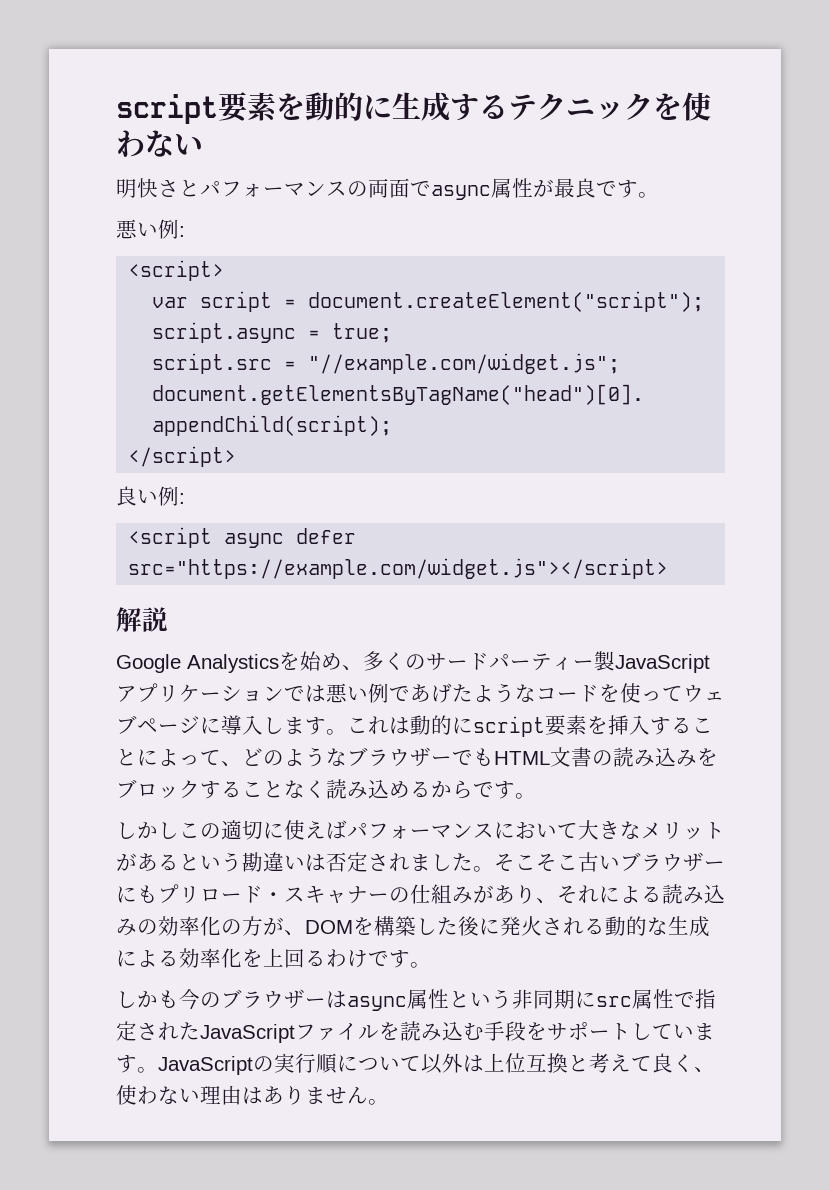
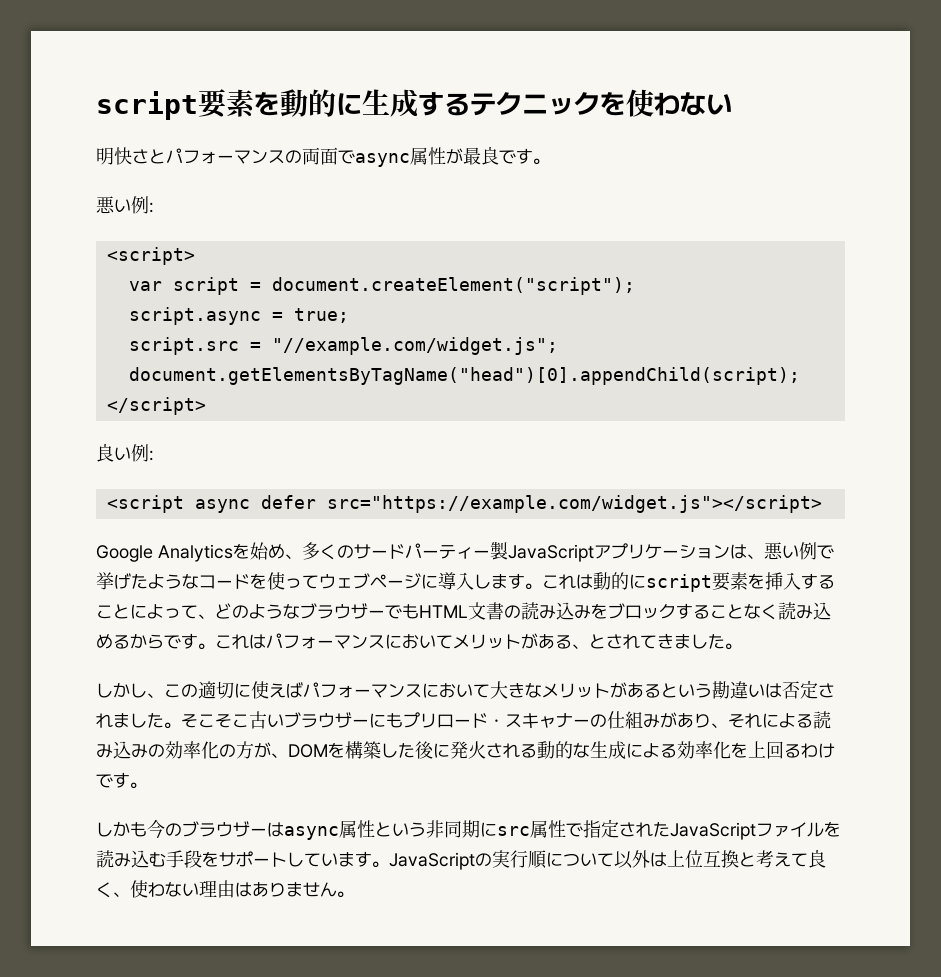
[116,607,168,632] // 解説 -> (822, 504) none
[187,654,279,673] Analystics -> [158,544,233,562] Analytics
[284,685,326,702] では -> [730,544,764,559] は、
[410,684,431,702] あ -> [96,572,114,590] 挙
(536, 796) none -> [215,633,742,650] これはパフォーマンスにおいてメリットがある、とされてきました。
(179, 830) none -> [147,693,164,698] 、

